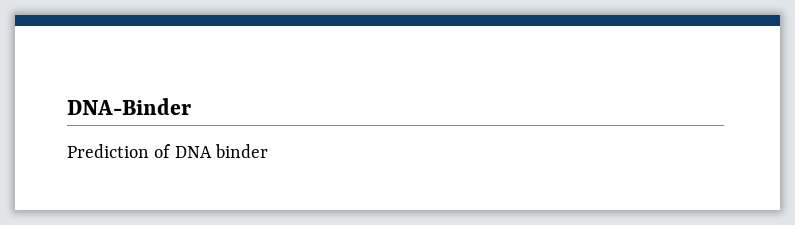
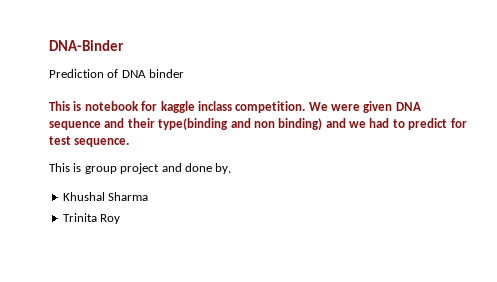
(269, 151) none -> [49,101,421,113] [49,118,467,130] [49,136,130,147] [49,163,232,174] [62,192,149,201] [62,213,121,224] // This is notebook for kaggle inclass competition. We were given DNA sequence and their type(binding and non binding) and we had to predict for test sequence. // This is group project and done by, // Khushal Sharma // Trinita Roy

